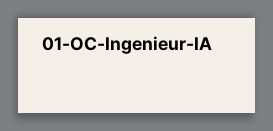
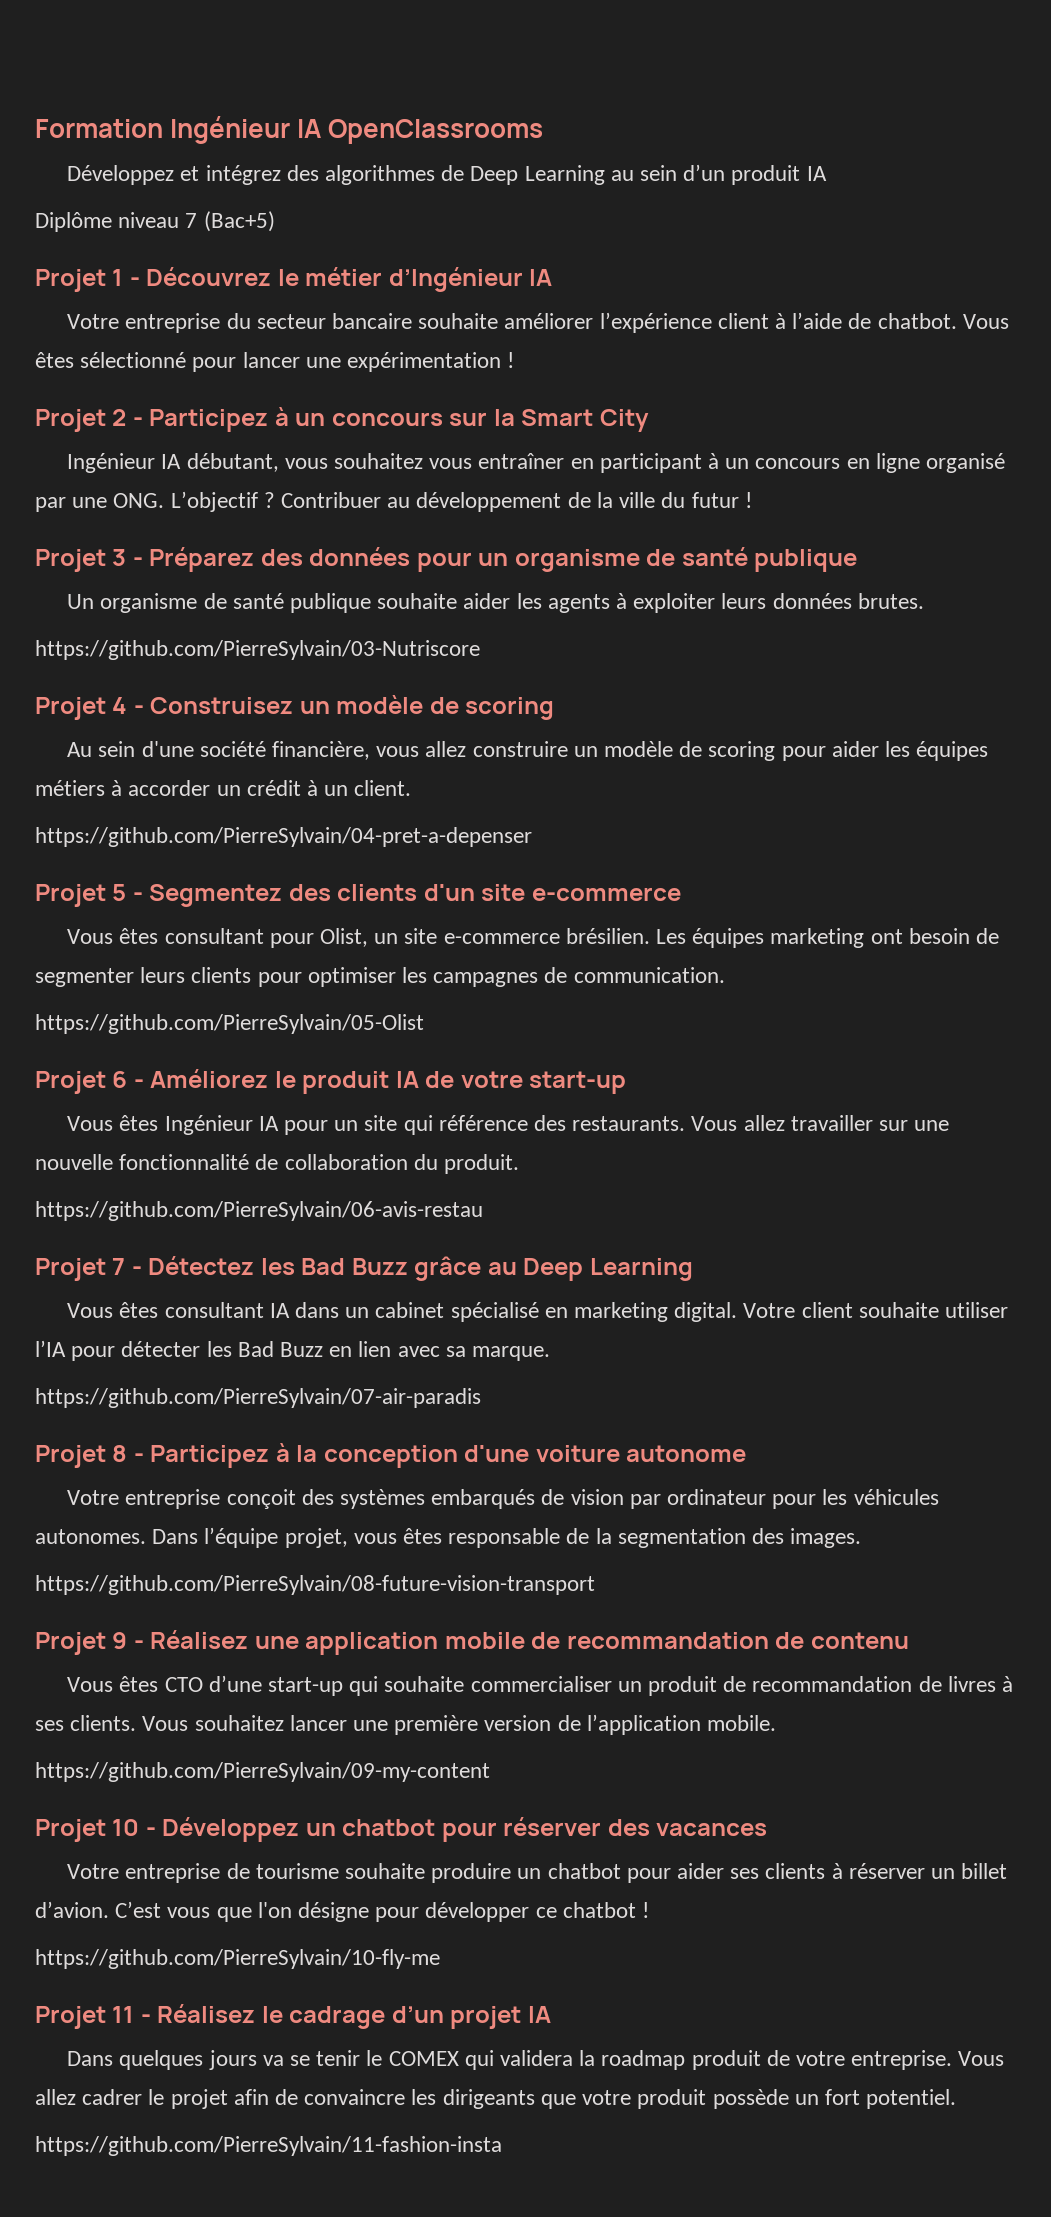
[42,36,212,54] 01-OC-Ingenieur-IA -> [35,116,544,144] [67,164,827,185] [35,211,275,232] [35,267,553,292] [67,312,1009,333] [35,352,515,372] [35,407,649,432] [67,453,1006,473] [35,491,752,512] [35,547,858,572] [67,593,924,613] [35,640,480,660] [35,695,555,720] [67,741,989,761] [35,780,412,796] [35,827,532,847] [35,884,681,907] [67,928,1000,948] [35,967,725,987] [35,1014,424,1034] [35,1069,627,1094] [67,1115,950,1135] [35,1154,520,1174] [35,1201,483,1221] [35,1256,693,1281] [67,1302,1009,1322] [35,1340,551,1361] [35,1388,481,1408] [35,1443,747,1468] [67,1489,939,1509] [35,1527,862,1548] [35,1575,595,1595] [35,1630,909,1655] [67,1675,1014,1696] [35,1714,777,1735] [35,1762,490,1782] [35,1817,768,1842] [67,1863,1008,1883] [35,1901,650,1922] [35,1949,440,1969] [35,2004,551,2029] [67,2050,1005,2070] [35,2089,957,2109] [35,2136,502,2156] Formation Ingénieur IA OpenClassrooms // Développez et intégrez des algorithmes de Deep Learning au sein d’un produit IA // Diplôme niveau 7 (Bac+5) // Projet 1 - Découvrez le métier d’Ingénieur IA // Votre entreprise du secteur bancaire souhaite améliorer l’expérience client à l’aide de chatbot. Vous êtes sélectionné pour lancer une expérimentation ! // Projet 2 - Participez à un concours sur la Smart City // Ingénieur IA débutant, vous souhaitez vous entraîner en participant à un concours en ligne organisé par une ONG. L’objectif ? Contribuer au développement de la ville du futur ! // Projet 3 - Préparez des données pour un organisme de santé publique // Un organisme de santé publique souhaite aider les agents à exploiter leurs données brutes. // https://github.com/PierreSylvain/03-Nutriscore // Projet 4 - Construisez un modèle de scoring // Au sein d'une société financière, vous allez construire un modèle de scoring pour aider les équipes métiers à accorder un crédit à un client. // https://github.com/PierreSylvain/04-pret-a-depenser // Projet 5 - Segmentez des clients d'un site e-commerce // Vous êtes consultant pour Olist, un site e-commerce brésilien. Les équipes marketing ont besoin de segmenter leurs clients pour optimiser les campagnes de communication. // https://github.com/PierreSylvain/05-Olist // Projet 6 - Améliorez le produit IA de votre start-up // Vous êtes Ingénieur IA pour un site qui référence des restaurants. Vous allez travailler sur une nouvelle fonctionnalité de collaboration du produit. // https://github.com/PierreSylvain/06-avis-restau // Projet 7 - Détectez les Bad Buzz grâce au Deep Learning // Vous êtes consultant IA dans un cabinet spécialisé en marketing digital. Votre client souhaite utiliser l’IA pour détecter les Bad Buzz en lien avec sa marque. // https://github.com/PierreSylvain/07-air-paradis // Projet 8 - Participez à la conception d'une voiture autonome // Votre entreprise conçoit des systèmes embarqués de vision par ordinateur pour les véhicules autonomes. Dans l’équipe projet, vous êtes responsable de la segmentation des images. // https://github.com/PierreSylvain/08-future-vision-transport // Projet 9 - Réalisez une application mobile de recommandation de contenu // Vous êtes CTO d’une start-up qui souhaite commercialiser un produit de recommandation de livres à ses clients. Vous souhaitez lancer une première version de l’application mobile. // https://github.com/PierreSylvain/09-my-content // Projet 10 - Développez un chatbot pour réserver des vacances // Votre entreprise de tourisme souhaite produire un chatbot pour aider ses clients à réserver un billet d’avion. C’est vous que l'on désigne pour développer ce chatbot ! // https://github.com/PierreSylvain/10-fly-me // Projet 11 - Réalisez le cadrage d’un projet IA // Dans quelques jours va se tenir le COMEX qui validera la roadmap produit de votre entreprise. Vous allez cadrer le projet afin de convaincre les dirigeants que votre produit possède un fort potentiel. // https://github.com/PierreSylvain/11-fashion-insta

